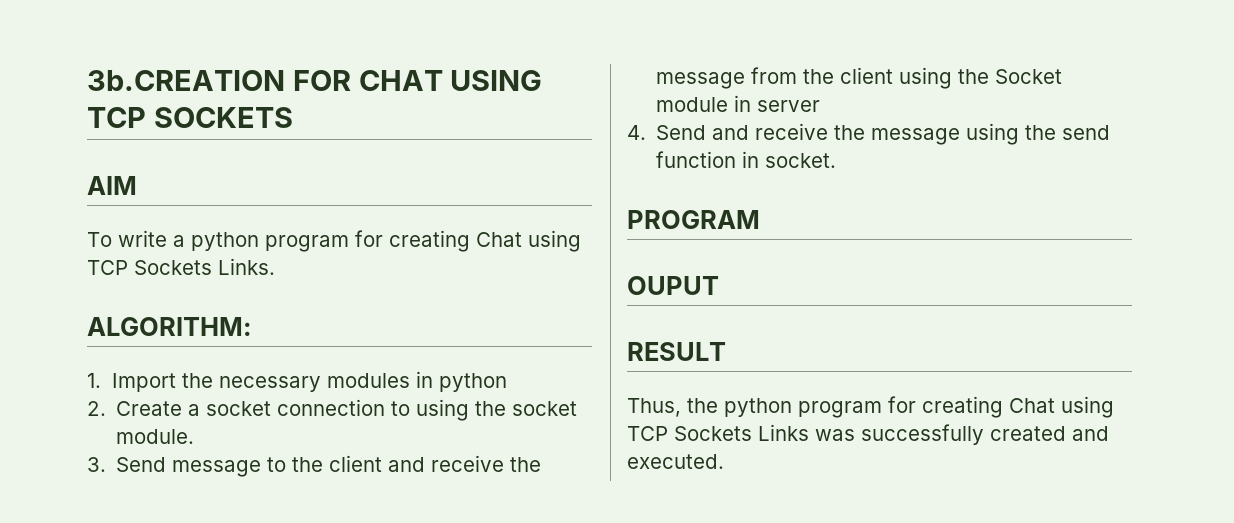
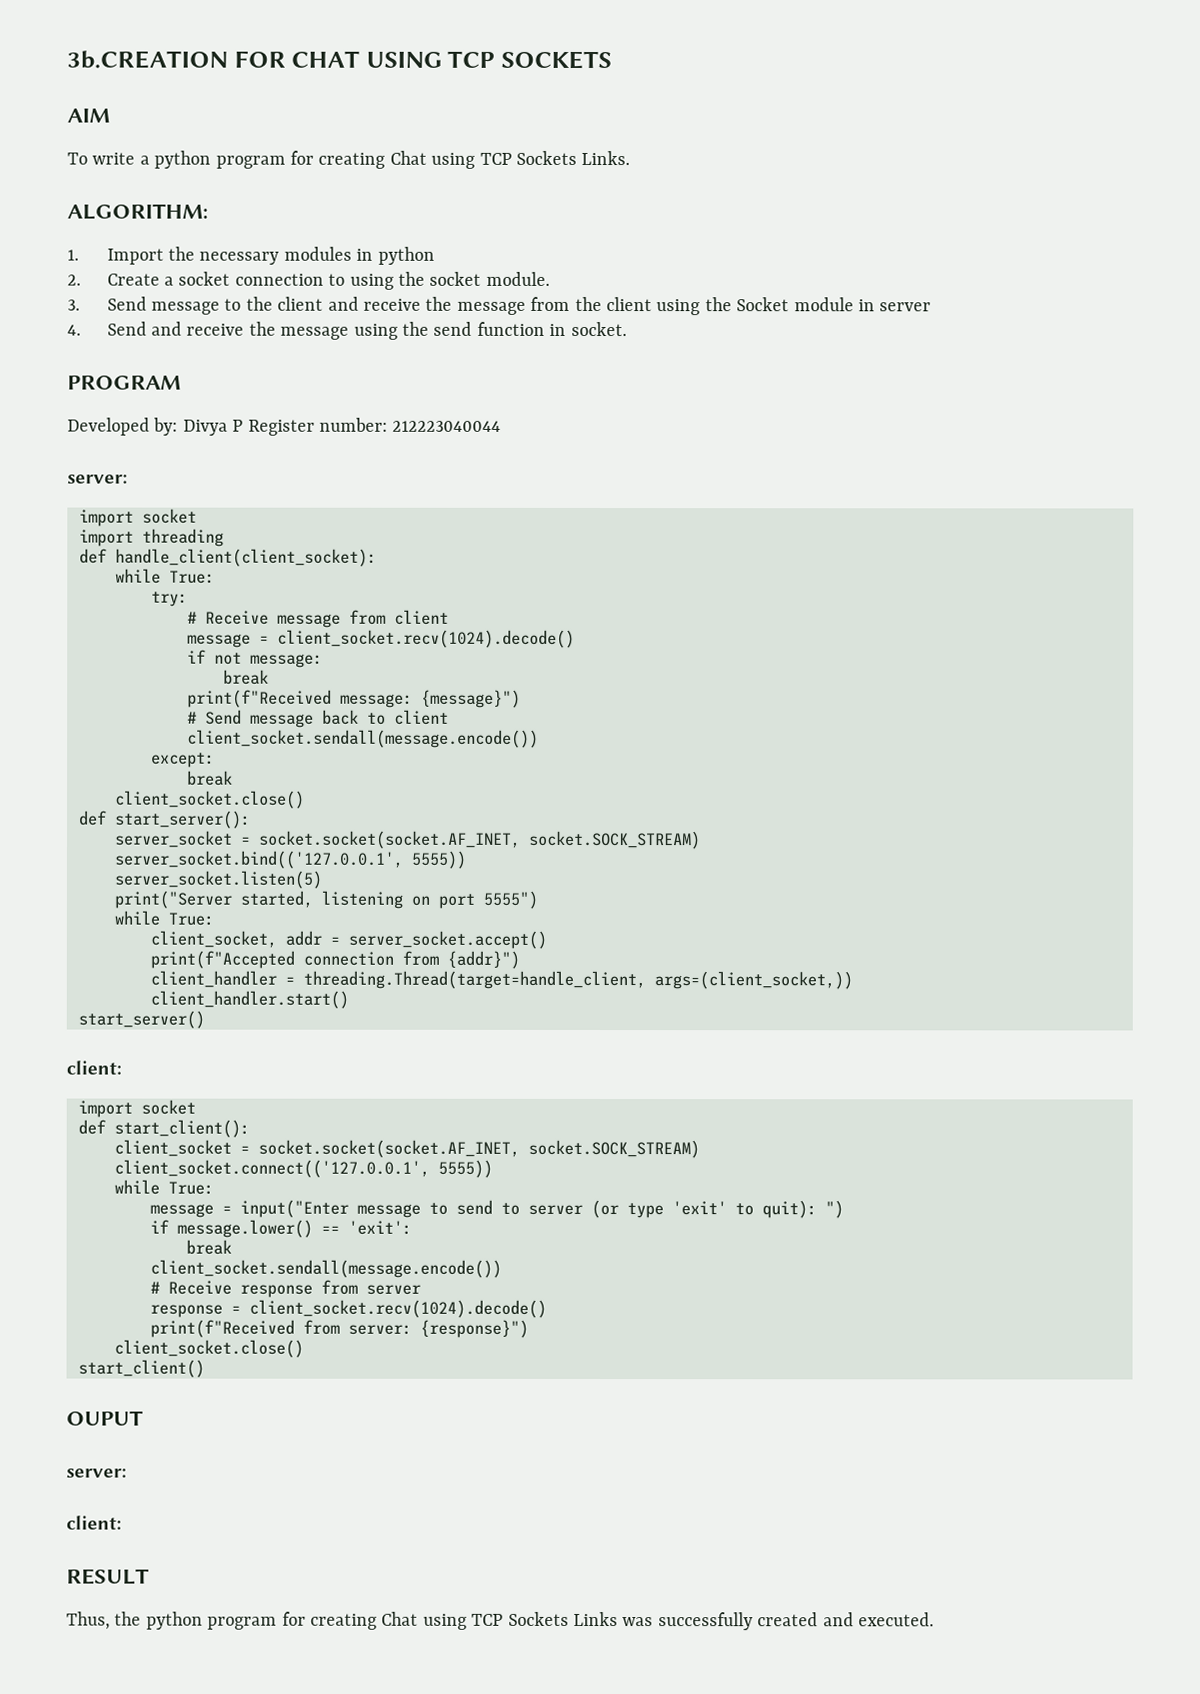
(760, 219) none -> [67,417,502,436] [67,474,128,484] [79,508,197,527] [79,528,224,547] [79,548,377,567] [115,568,215,584] [151,591,188,607] [187,609,449,628] [187,629,575,648] [187,649,323,668] [223,669,269,685] [187,689,521,708] [187,709,449,728] [187,729,539,748] [151,752,215,768] [187,770,233,786] [115,790,305,809] [79,810,251,829] [114,830,701,850] [114,850,466,869] [114,870,322,889] [114,890,538,909] [114,910,214,926] [150,930,547,949] [150,950,520,969] [150,970,853,990] [150,990,349,1009] [78,1010,205,1029] [66,1060,122,1075] [78,1099,196,1118] [78,1119,250,1138] [114,1139,700,1159] [114,1159,493,1178] [114,1179,214,1195] [150,1199,844,1219] [150,1219,412,1238] [186,1239,232,1255] [150,1259,502,1278] [150,1279,421,1298] [150,1299,547,1318] [150,1319,529,1338] [114,1339,304,1358] [78,1359,205,1378] // Developed by: Divya P Register number: 212223040044 // server: // import socket // import threading // def handle_client(client_socket): // while True: // try: // # Receive message from client // message = client_socket.recv(1024).decode() // if not message: // break // print(f"Received message: {message}") // # Send message back to client // client_socket.sendall(message.encode()) // except: // break // client_socket.close() // def start_server(): // server_socket = socket.socket(socket.AF_INET, socket.SOCK_STREAM) // server_socket.bind(('127.0.0.1', 5555)) // server_socket.listen(5) // print("Server started, listening on port 5555") // while True: // client_socket, addr = server_socket.accept() // print(f"Accepted connection from {addr}") // client_handler = threading.Thread(target=handle_client, args=(client_socket,)) // client_handler.start() // start_server() // client: // import socket // def start_client(): // client_socket = socket.socket(socket.AF_INET, socket.SOCK_STREAM) // client_socket.connect(('127.0.0.1', 5555)) // while True: // message = input("Enter message to send to server (or type 'exit' to quit): ") // if message.lower() == 'exit': // break // client_socket.sendall(message.encode()) // # Receive response from server // response = client_socket.recv(1024).decode() // print(f"Received from server: {response}") // client_socket.close() // start_client()
(719, 285) none -> [66,1468,127,1478] [66,1515,122,1530] // server: // client:

